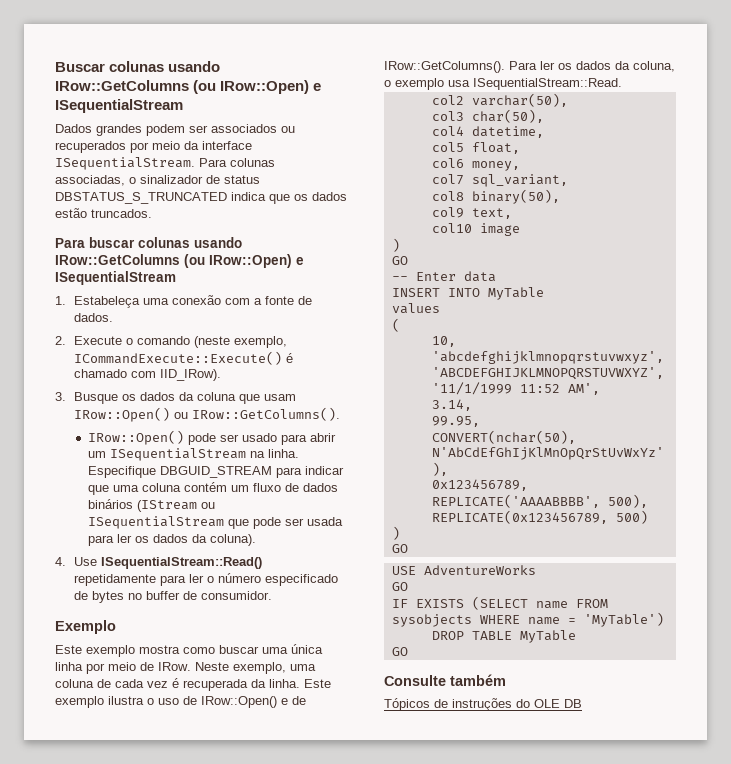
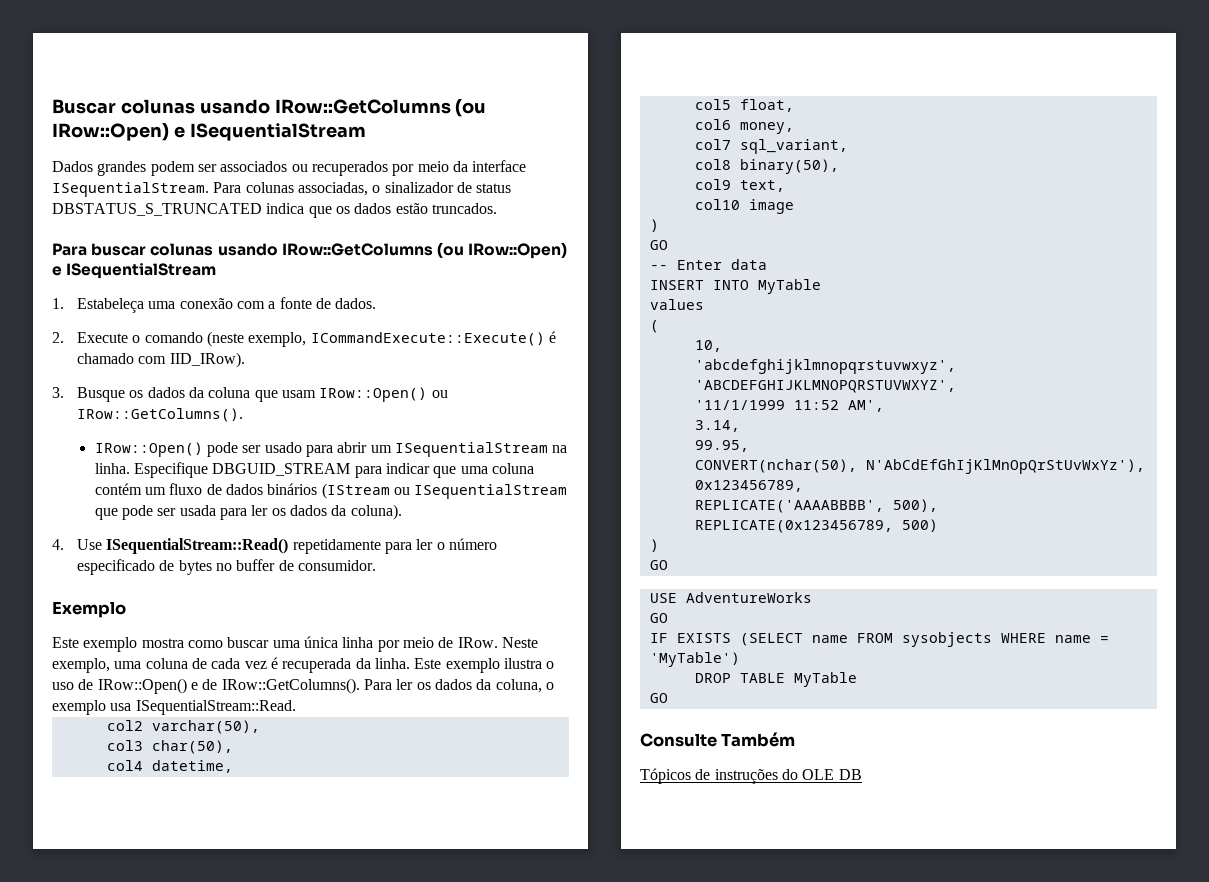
[450,674,506,686] também -> [721,732,796,747] Também

